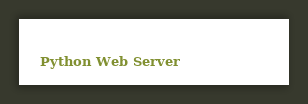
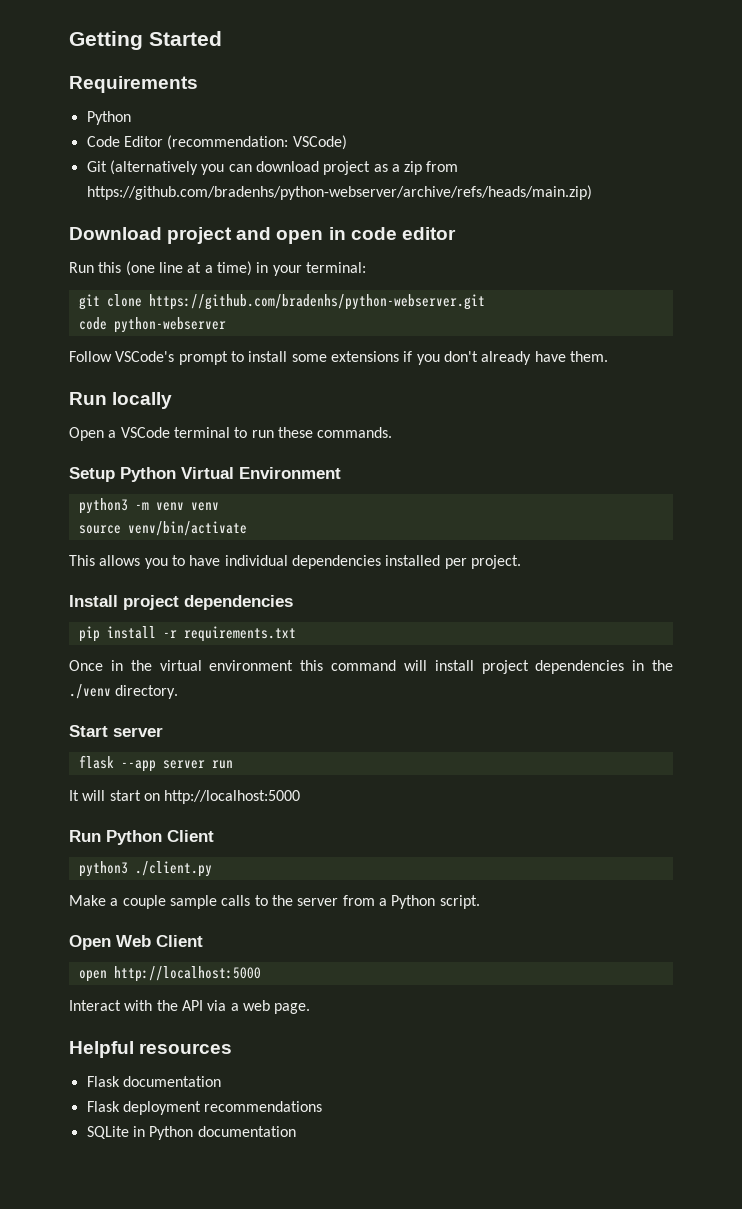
[40,56,180,69] Python Web Server -> [69,31,222,50] [69,76,198,93] [86,111,131,125] [86,135,347,150] [86,160,459,175] [86,185,592,200] [69,227,456,244] [69,261,366,276] [78,294,485,310] [78,317,226,333] [69,351,608,365] [69,392,173,409] [69,427,393,441] [69,467,341,482] [78,498,219,514] [78,521,247,536] [69,555,521,569] [69,595,293,610] [78,626,296,642] [69,660,673,674] [69,684,179,699] [69,725,163,737] [78,755,233,772] [69,790,301,804] [69,830,214,845] [78,861,212,877] [69,895,480,909] [69,935,203,950] [78,966,261,982] [69,1000,311,1014] [69,1041,233,1058] [86,1076,221,1087] [86,1101,323,1115] [86,1126,296,1140] Getting Started // Requirements // Python // Code Editor (recommendation: VSCode) // Git (alternatively you can download project as a zip from https://github.com/bradenhs/python-webserver/archive/refs/heads/main.zip) // Download project and open in code editor // Run this (one line at a time) in your terminal: // git clone https://github.com/bradenhs/python-webserver.git // code python-webserver // Follow VSCode's prompt to install some extensions if you don't already have them. // Run locally // Open a VSCode terminal to run these commands. // Setup Python Virtual Environment // python3 -m venv venv // source venv/bin/activate // This allows you to have individual dependencies installed per project. // Install project dependencies // pip install -r requirements.txt // Once in the virtual environment this command will install project dependencies in the ./venv directory. // Start server // flask --app server run // It will start on http://localhost:5000 // Run Python Client // python3 ./client.py // Make a couple sample calls to the server from a Python script. // Open Web Client // open http://localhost:5000 // Interact with the API via a web page. // Helpful resources // Flask documentation // Flask deployment recommendations // SQLite in Python documentation

